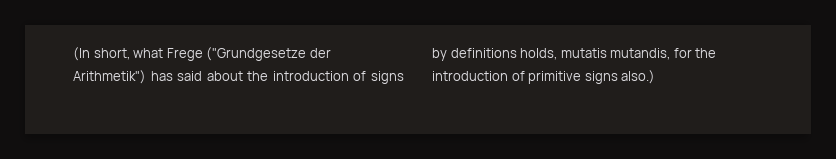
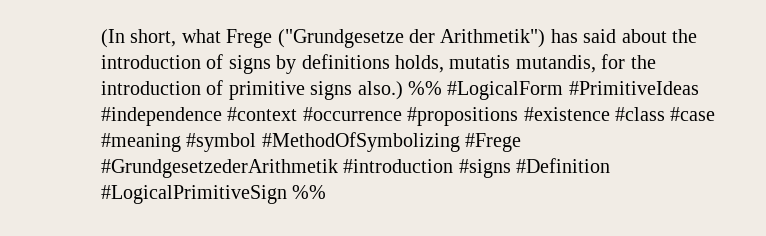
(656, 77) none -> [408,81,699,100] [101,107,716,126] [101,132,522,152] [101,158,611,178] [101,185,327,204] %% #LogicalForm #PrimitiveIdeas #independence #context #occurrence #propositions #existence #class #case #meaning #symbol #MethodOfSymbolizing #Frege #GrundgesetzederArithmetik #introduction #signs #Definition #LogicalPrimitiveSign %%

